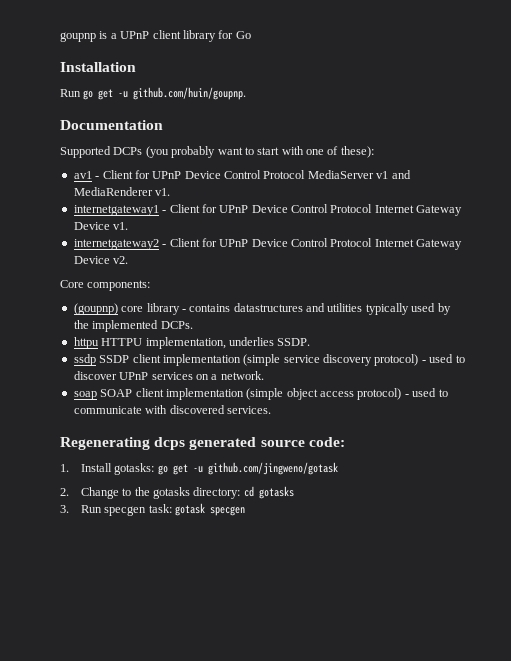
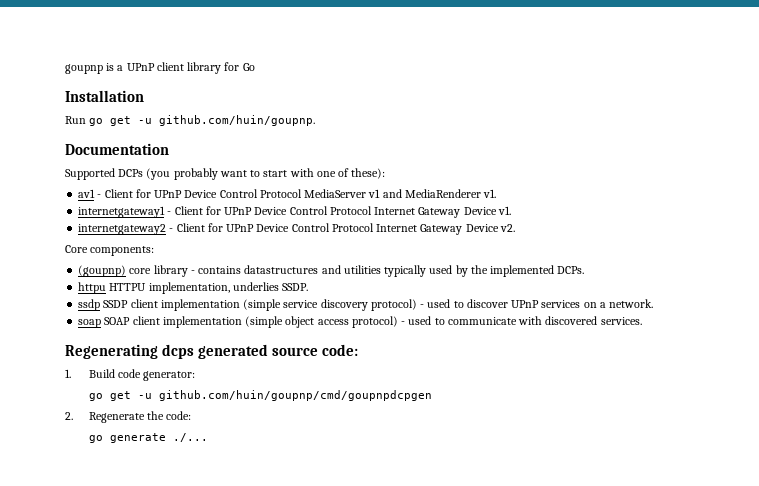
[80,462,338,475] Install gotasks: go get -u github.com/jingweno/gotask -> [88,369,196,381] [88,390,432,401] Build code generator: // go get -u github.com/huin/goupnp/cmd/goupnpdcpgen
[80,486,294,499] [60,503,245,516] Change to the gotasks directory: cd gotasks // 3. Run specgen task: gotask specgen -> [88,411,192,423] [88,433,208,443] Regenerate the code: // go generate ./...

